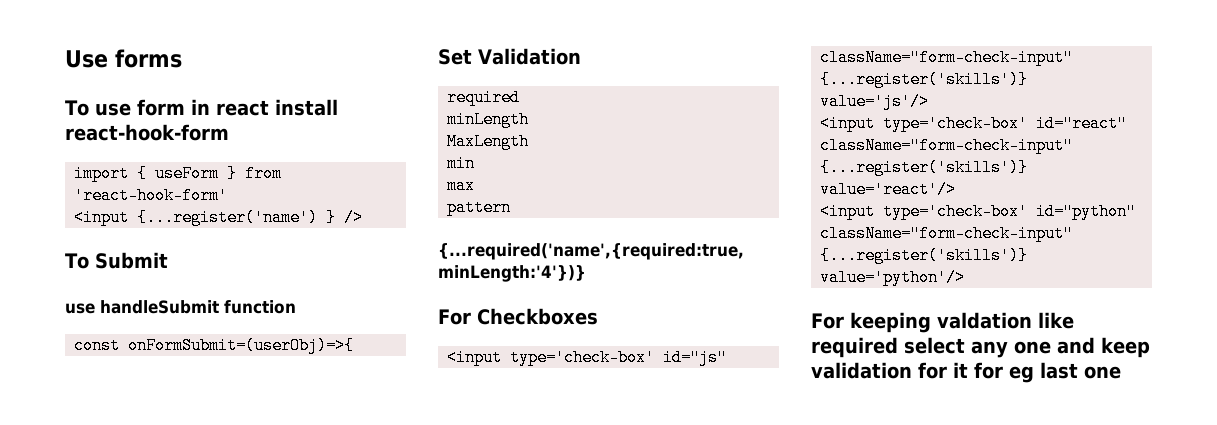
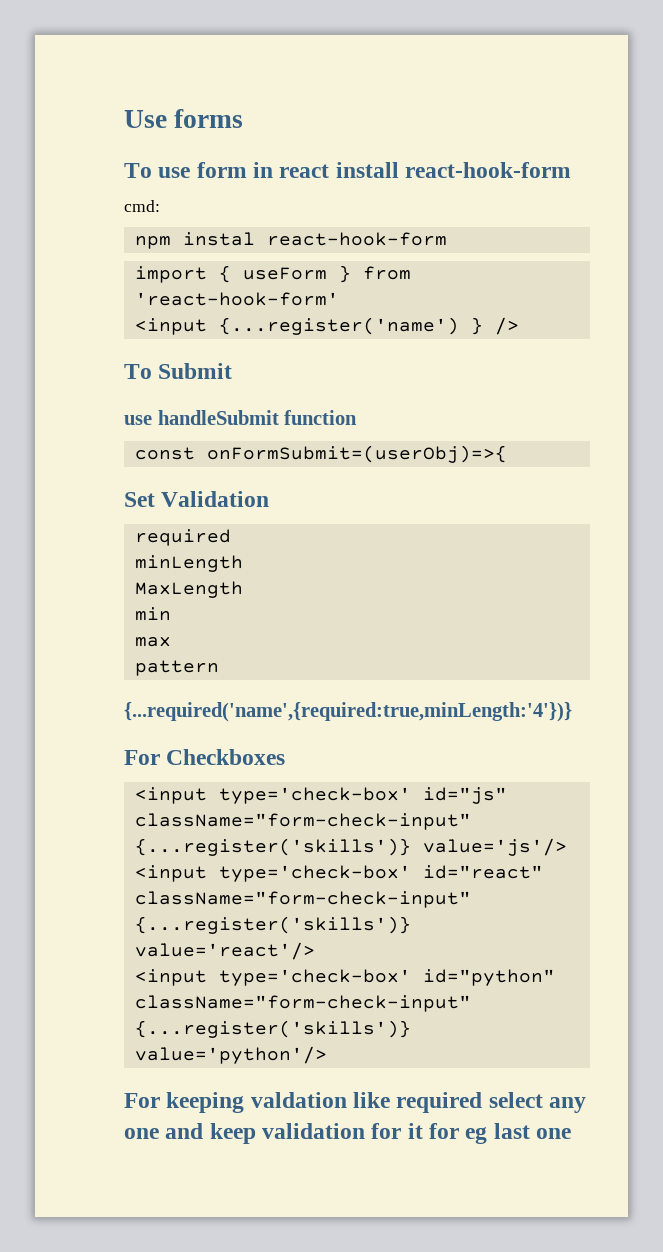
(229, 132) none -> [124,200,160,212] [134,232,447,249] // cmd: // npm instal react-hook-form

